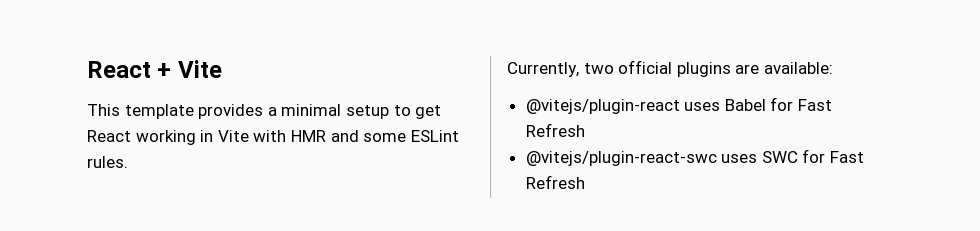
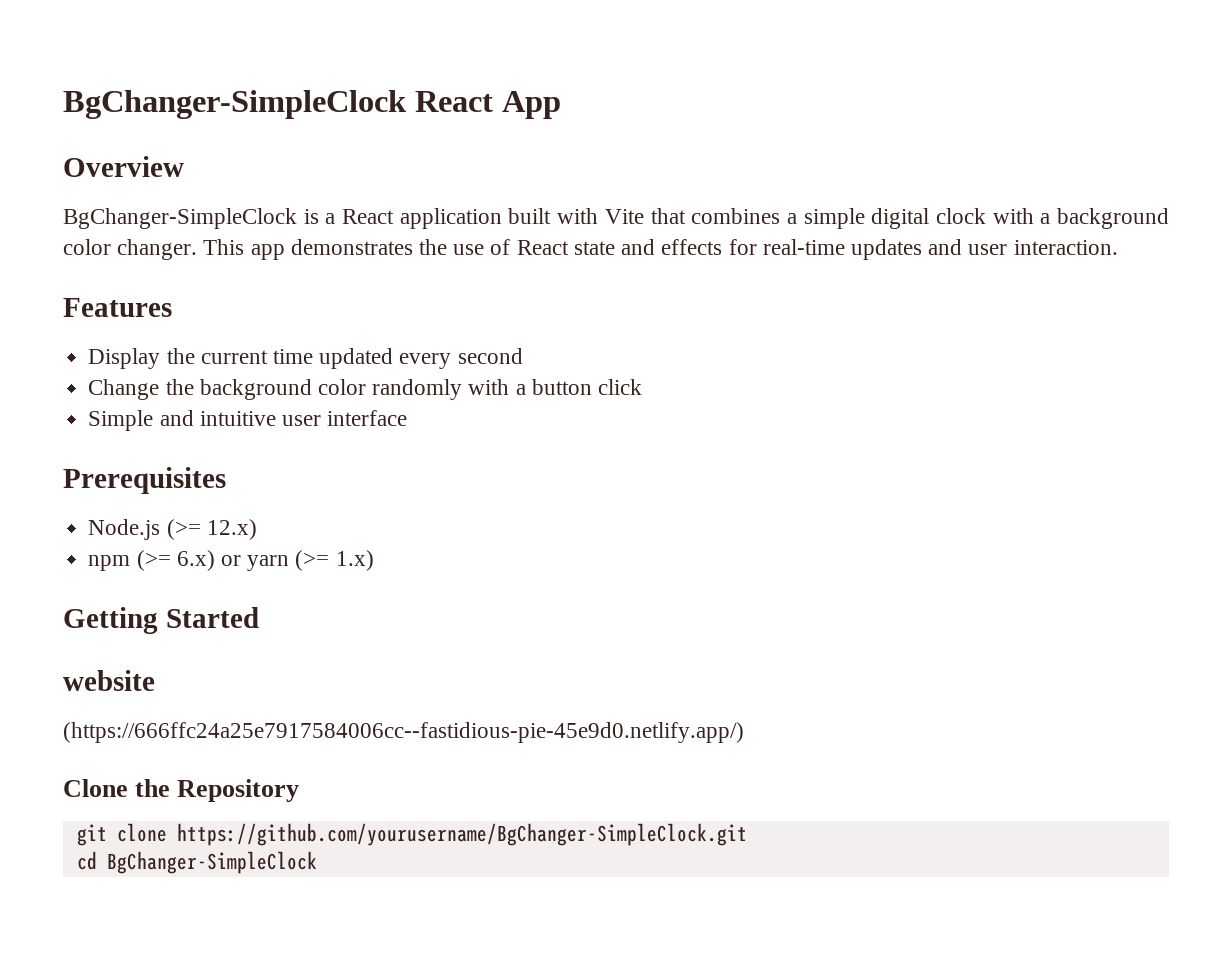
[87,60,222,78] [87,104,442,119] [87,130,459,145] [87,156,128,168] [507,60,833,77] [525,97,833,114] [525,123,585,137] [525,149,865,166] [525,175,585,189] React + Vite // This template provides a minimal setup to get React working in Vite with HMR and some ESLint rules. // Currently, two official plugins are available: // @vitejs/plugin-react uses Babel for Fast Refresh // @vitejs/plugin-react-swc uses SWC for Fast Refresh -> [63,90,561,119] [63,156,184,177] [63,208,1169,229] [63,239,1118,260] [63,298,172,317] [88,348,523,369] [88,379,642,400] [88,410,408,431] [63,467,226,494] [88,519,257,540] [88,550,374,571] [63,607,259,634] [63,670,155,691] [63,722,744,743] [63,779,300,802] [76,823,747,846] [76,851,317,874] BgChanger-SimpleClock React App // Overview // BgChanger-SimpleClock is a React application built with Vite that combines a simple digital clock with a background color changer. This app demonstrates the use of React state and effects for real-time updates and user interaction. // Features // Display the current time updated every second // Change the background color randomly with a button click // Simple and intuitive user interface // Prerequisites // Node.js (>= 12.x) // npm (>= 6.x) or yarn (>= 1.x) // Getting Started // website // (https://666ffc24a25e7917584006cc--fastidious-pie-45e9d0.netlify.app/) // Clone the Repository // git clone https://github.com/yourusername/BgChanger-SimpleClock.git // cd BgChanger-SimpleClock

